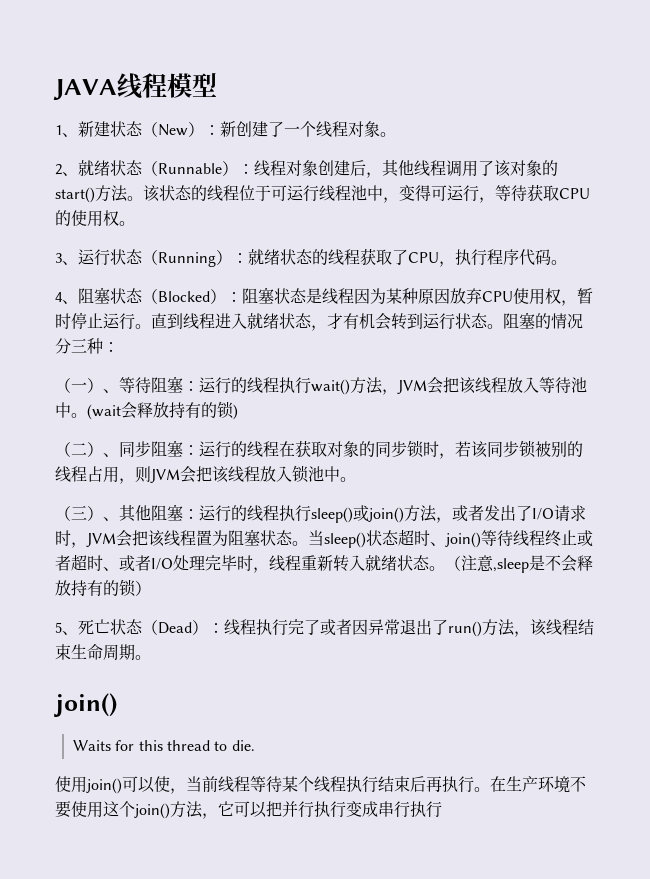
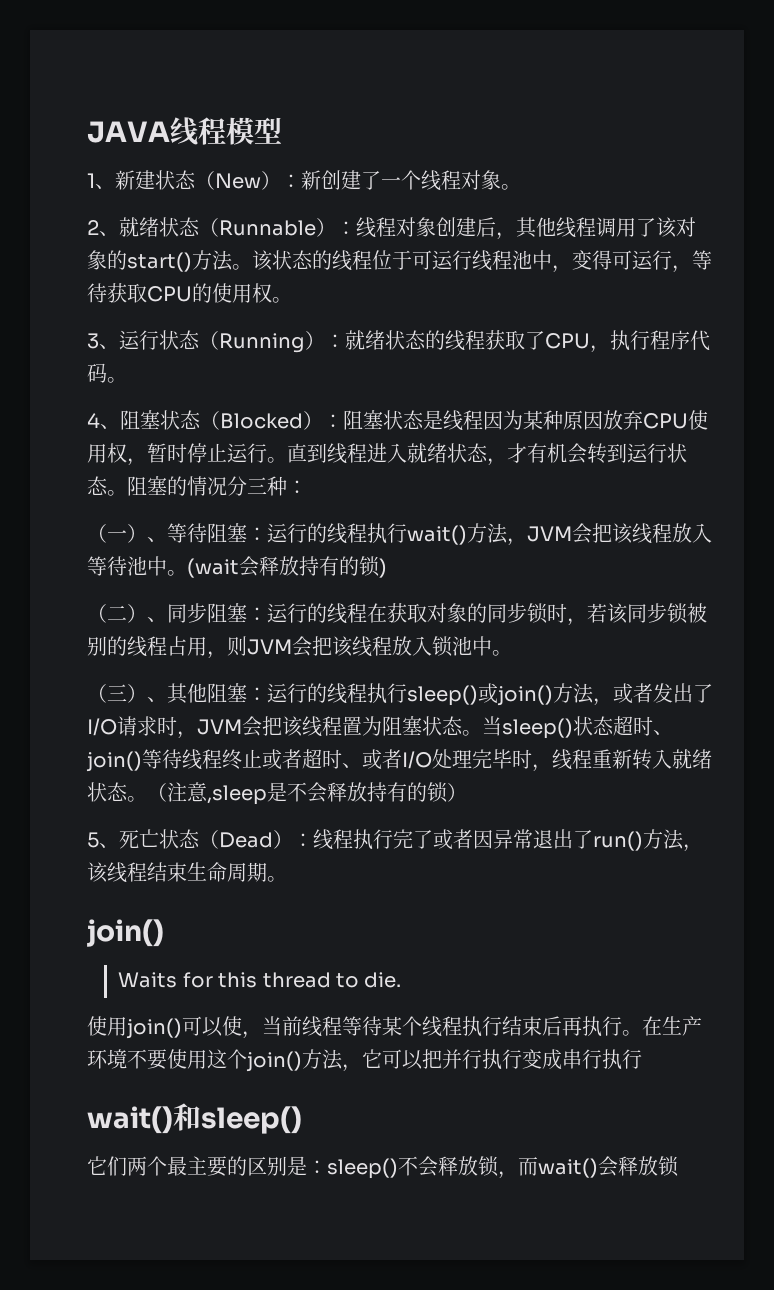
(442, 809) none -> [87,1103,302,1134] [87,1156,679,1179] // wait()和sleep() // 它们两个最主要的区别是：sleep()不会释放锁，而wait()会释放锁

